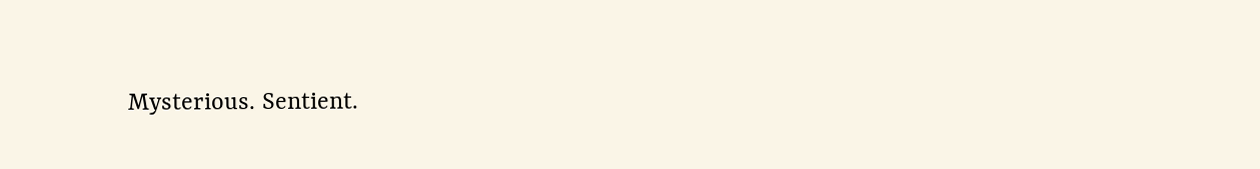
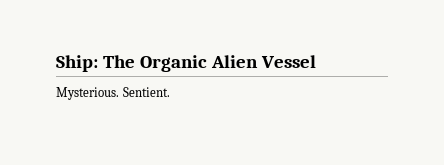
(128, 104) none -> [56,55,316,72] Ship: The Organic Alien Vessel //

